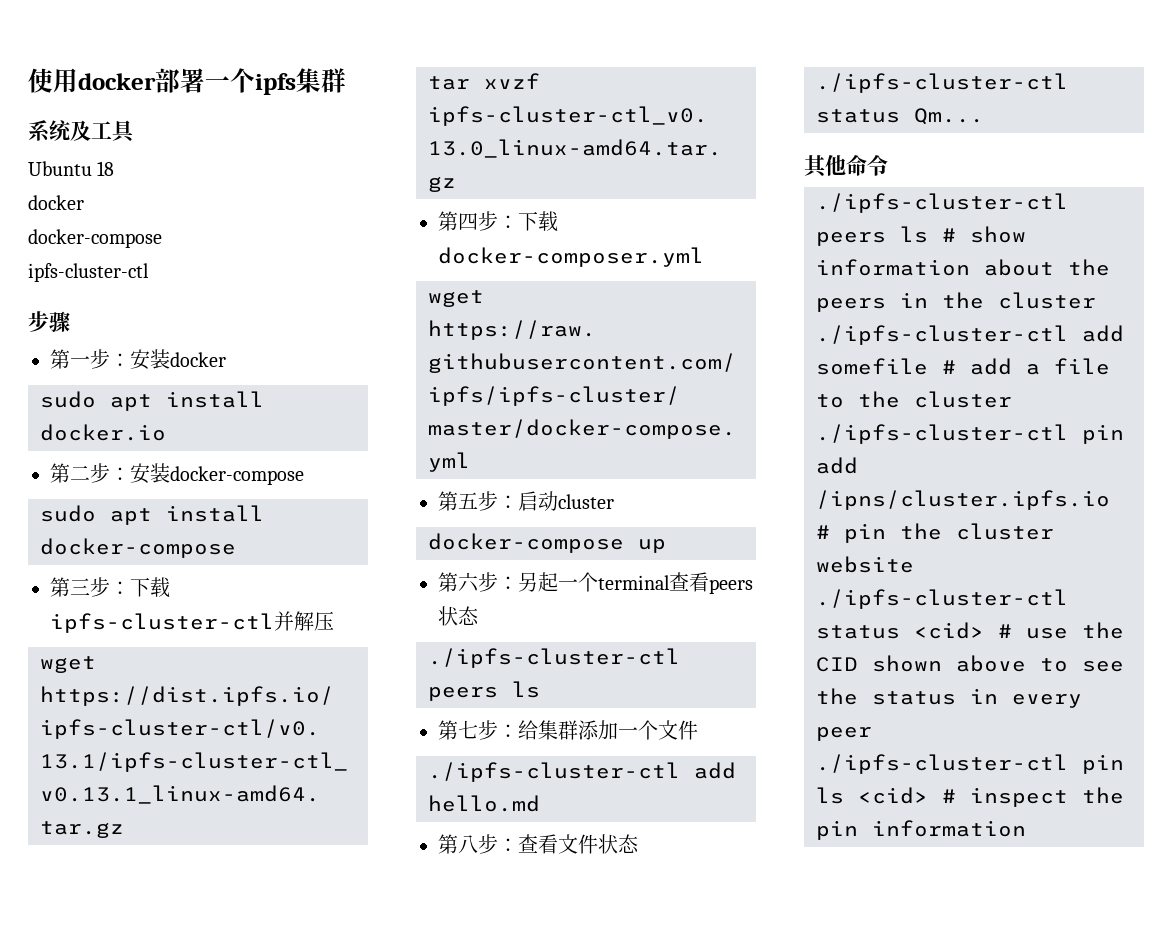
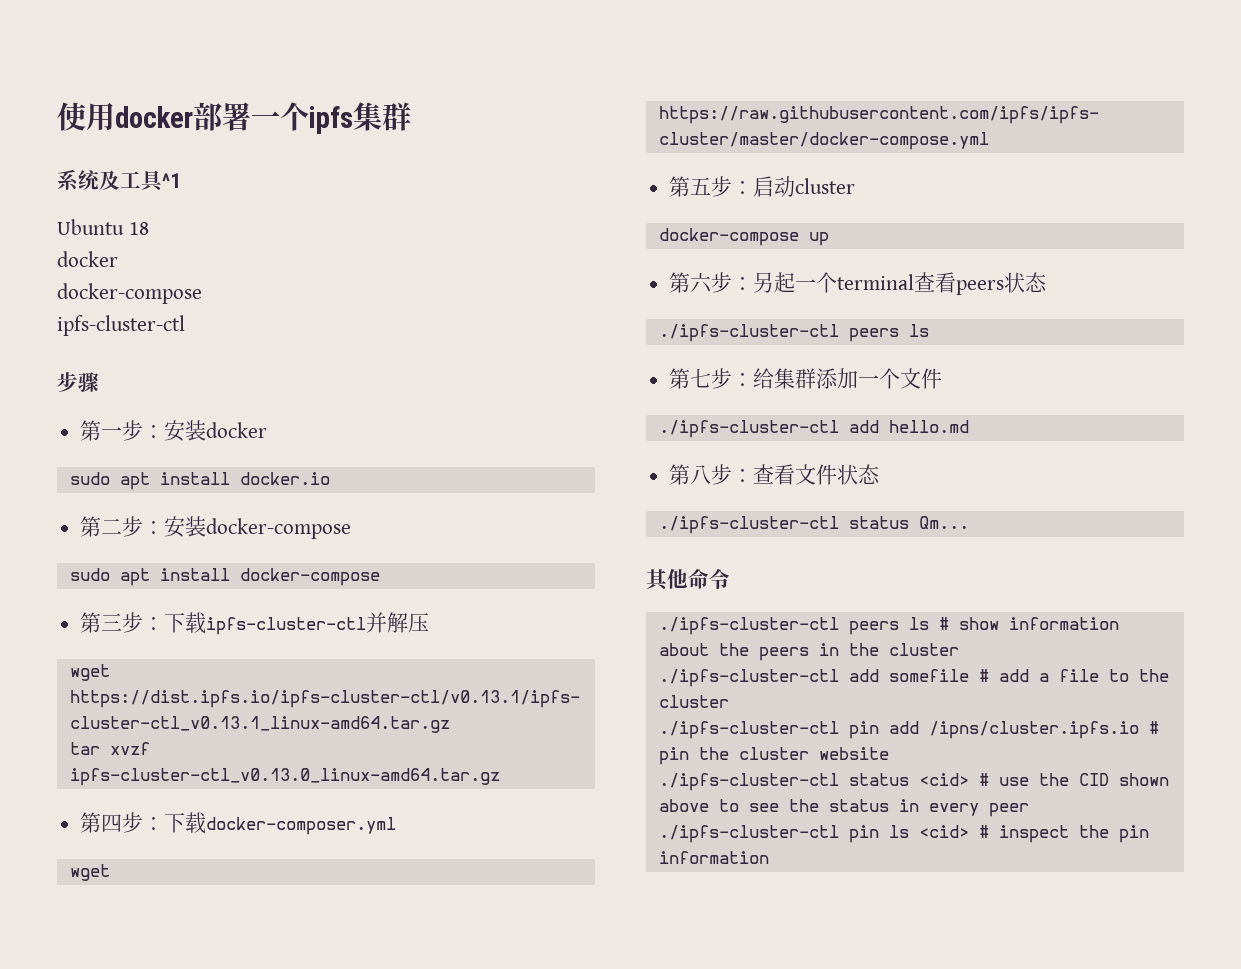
(136, 131) none -> [162,173,180,188] ^1

